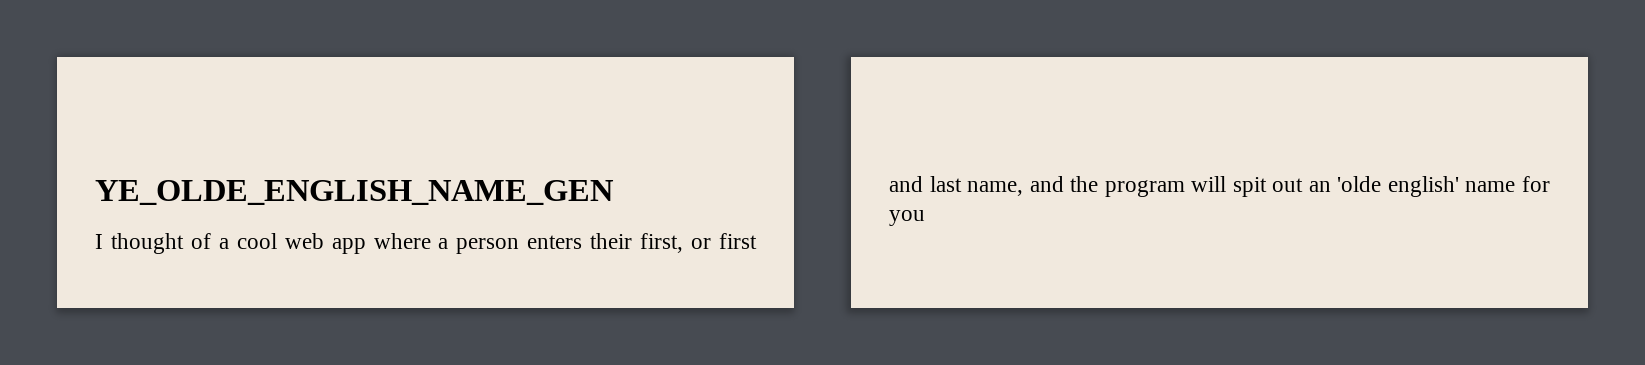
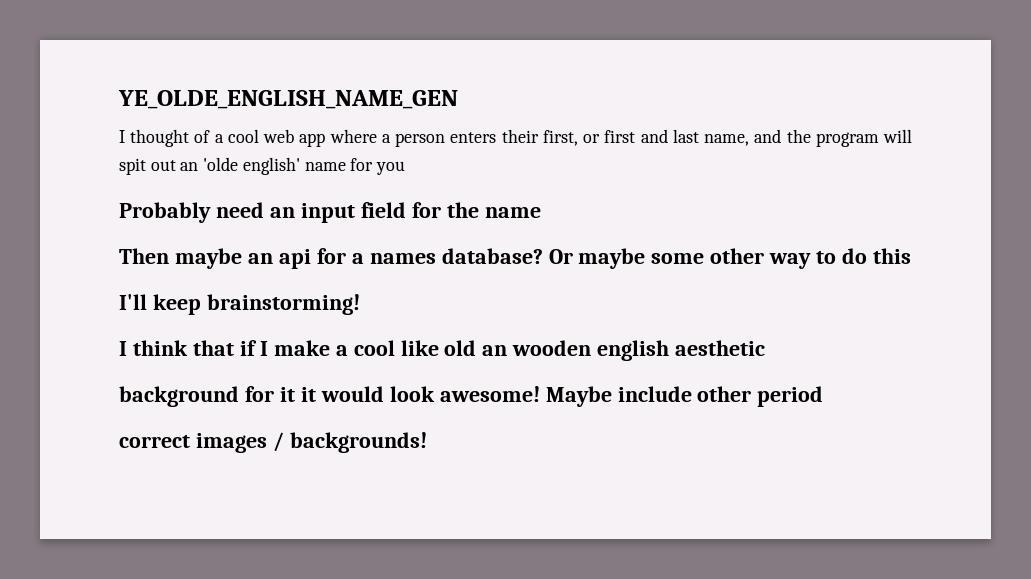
(925, 218) none -> [119,202,541,223] [119,248,912,269] [119,294,360,315] [119,340,766,361] [119,386,824,407] [119,432,427,453] // Probably need an input field for the name // Then maybe an api for a names database? Or maybe some other way to do this // I'll keep brainstorming! // I think that if I make a cool like old an wooden english aesthetic // background for it it would look awesome! Maybe include other period // correct images / backgrounds!

